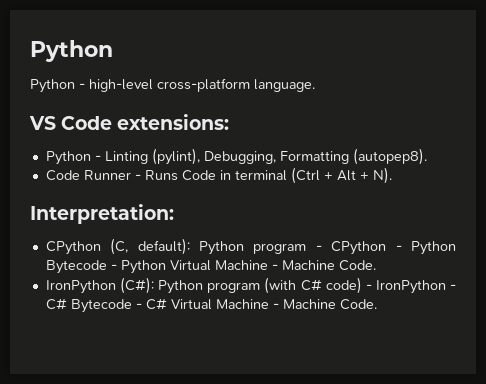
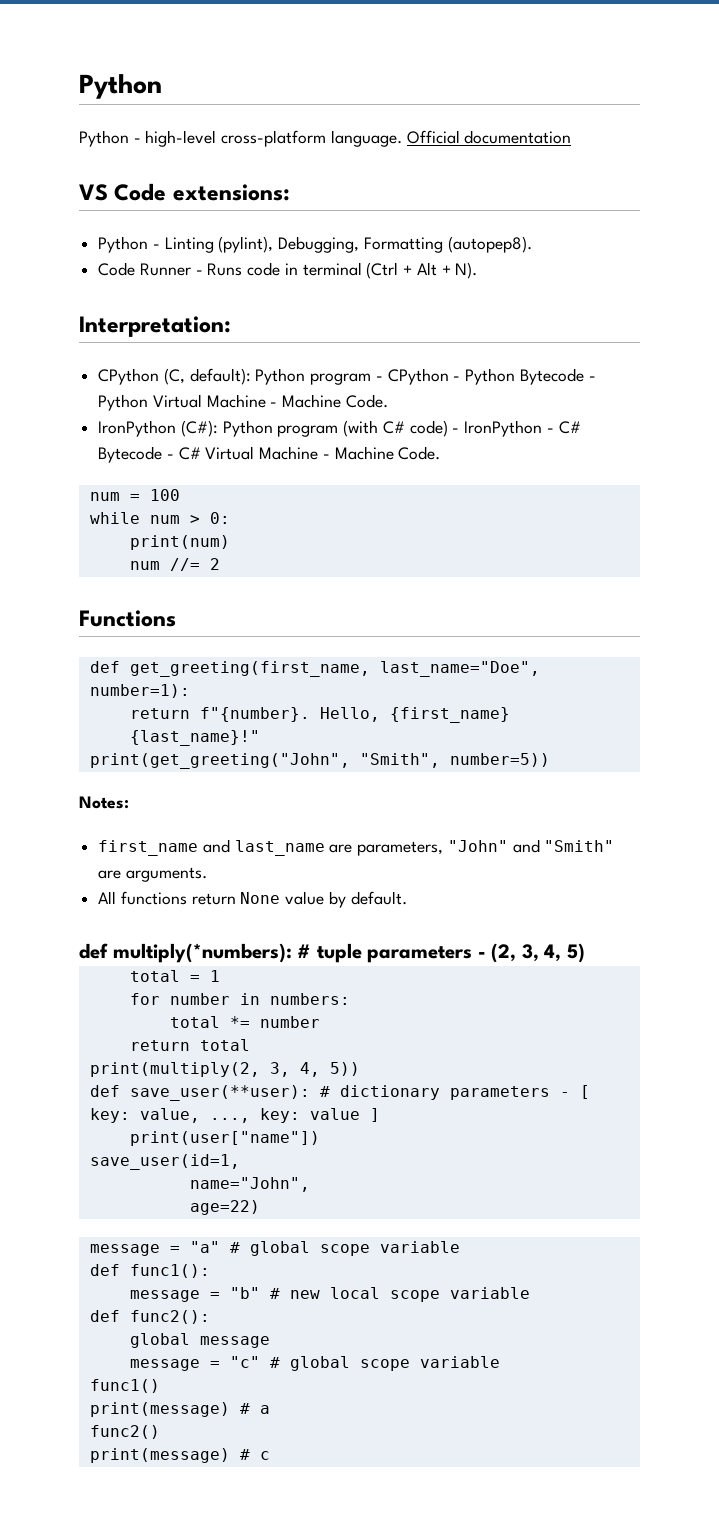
(315, 85) none -> [406,130,572,144] Official documentation
[181,170,216,181] Code -> [247,262,281,276] code
(377, 304) none -> [89,489,180,501] [89,512,230,524] [129,535,230,550] [129,558,220,571] [79,610,176,627] [89,661,540,677] [89,684,190,698] [129,707,510,723] [129,730,260,746] [89,753,550,769] [79,796,129,809] [98,839,615,856] [98,867,207,882] [98,891,407,908] [79,943,585,963] [129,970,220,982] [129,993,350,1005] [169,1016,320,1028] [129,1039,250,1051] [89,1062,360,1077] [89,1085,590,1101] [89,1108,380,1123] [129,1131,320,1146] [89,1154,240,1170] [189,1177,310,1192] [189,1200,260,1215] [89,1241,460,1256] [89,1264,210,1278] [129,1287,530,1302] [89,1310,210,1324] [129,1333,270,1348] [129,1356,500,1371] [89,1379,160,1393] [89,1402,270,1417] [89,1425,160,1439] [89,1448,270,1463] // num = 100 // while num > 0: // print(num) // num //= 2 // Functions // def get_greeting(first_name, last_name="Doe", number=1): // return f"{number}. Hello, {first_name} {last_name}!" // print(get_greeting("John", "Smith", number=5)) // Notes: // first_name and last_name are parameters, "John" and "Smith" are arguments. // All functions return None value by default. // def multiply(*numbers): # tuple parameters - (2, 3, 4, 5) // total = 1 // for number in numbers: // total *= number // return total // print(multiply(2, 3, 4, 5)) // def save_user(**user): # dictionary parameters - [ key: value, ..., key: value ] // print(user["name"]) // save_user(id=1, // name="John", // age=22) // message = "a" # global scope variable // def func1(): // message = "b" # new local scope variable // def func2(): // global message // message = "c" # global scope variable // func1() // print(message) # a // func2() // print(message) # c

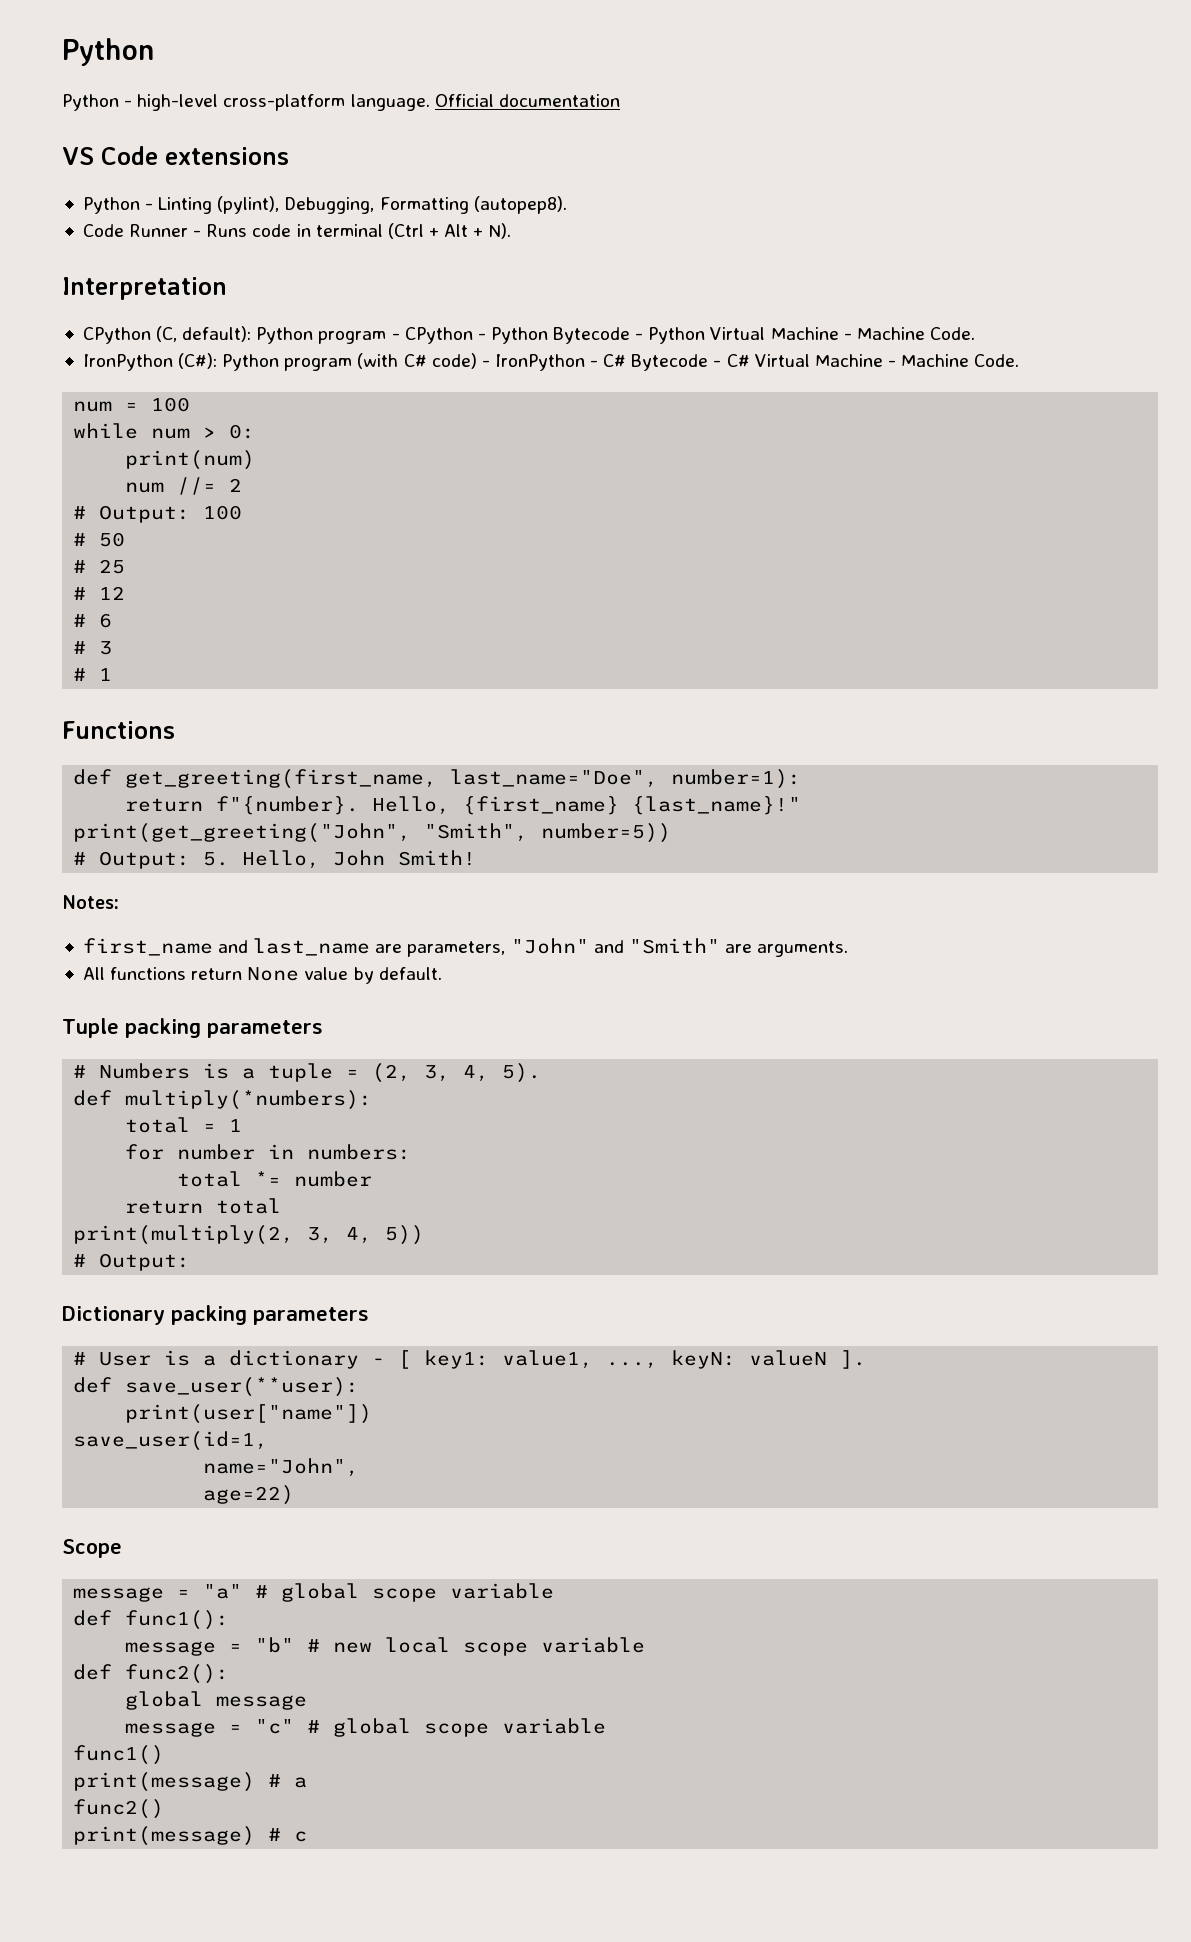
[172,184,290,201] extensions: -> [165,147,289,165] extensions
[79,316,231,337] Interpretation: -> [62,277,227,300] Interpretation
(220, 564) none -> [73,505,243,523] [73,532,126,547] [73,559,126,574] [73,586,126,600] [73,613,113,628] [73,641,113,655] [73,668,113,681] // # Output: 100 // # 50 // # 25 // # 12 // # 6 // # 3 // # 1
(550, 760) none -> [73,850,477,869] // # Output: 5. Hello, John Smith!
[79,943,585,963] def multiply(*numbers): # tuple parameters - (2, 3, 4, 5) -> [62,1018,323,1038] [73,1063,542,1083] [73,1090,373,1110] Tuple packing parameters // # Numbers is a tuple = (2, 3, 4, 5). // def multiply(*numbers):
[89,1085,590,1101] [89,1108,380,1123] def save_user(**user): # dictionary parameters - [ key: value, ..., key: value ] -> [73,1253,191,1271] [62,1305,369,1325] [73,1350,867,1369] [73,1377,360,1397] # Output: // Dictionary packing parameters // # User is a dictionary - [ key1: value1, ..., keyN: valueN ]. // def save_user(**user):
(260, 1207) none -> [62,1539,122,1558] // Scope

